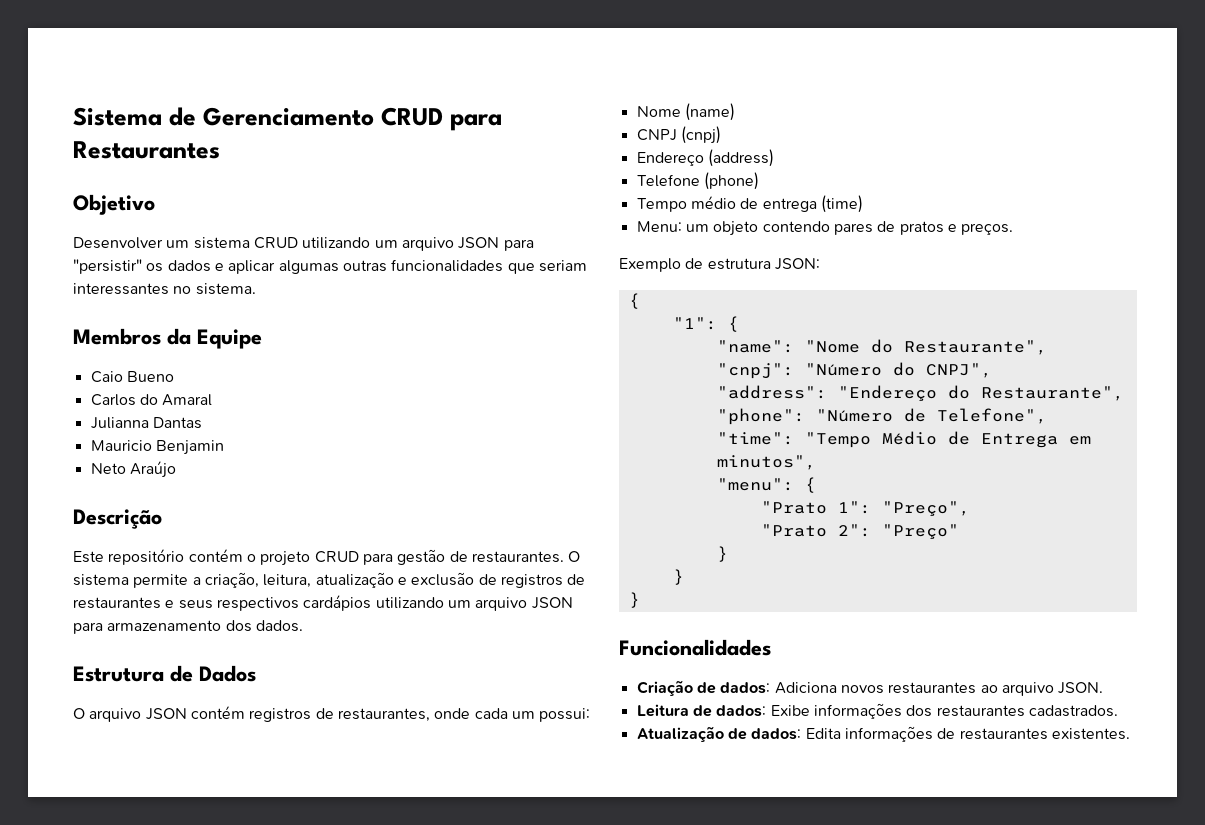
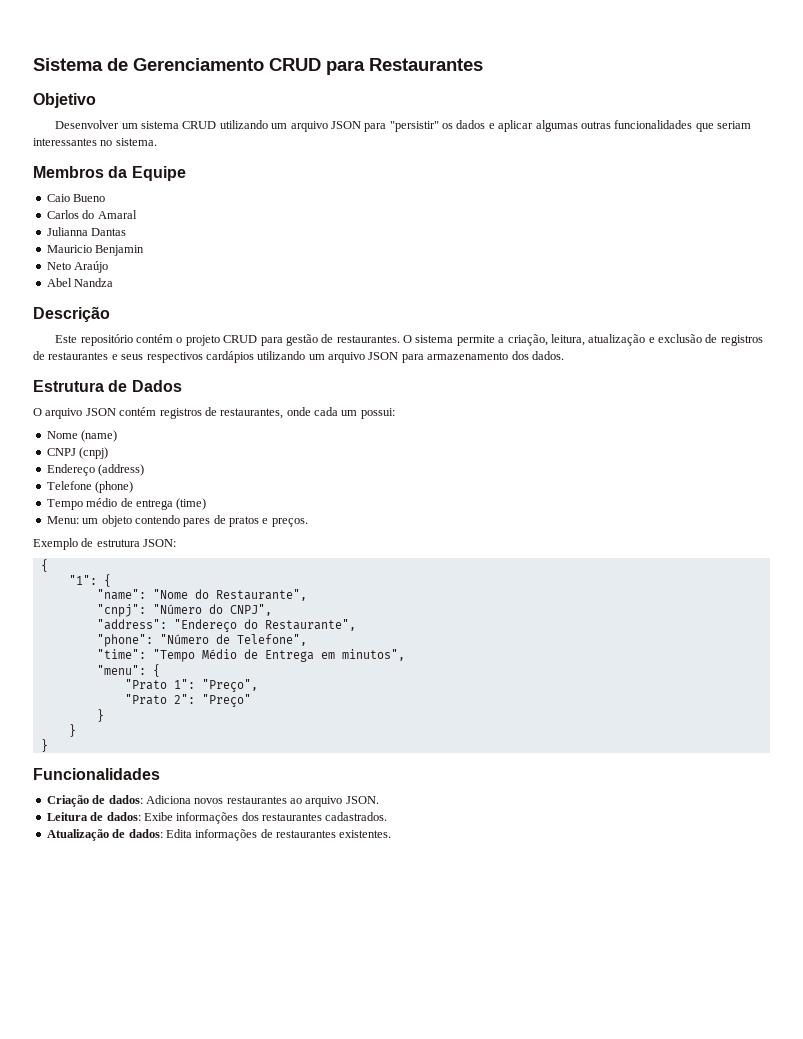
(176, 469) none -> [46,278,114,287] // Abel Nandza

